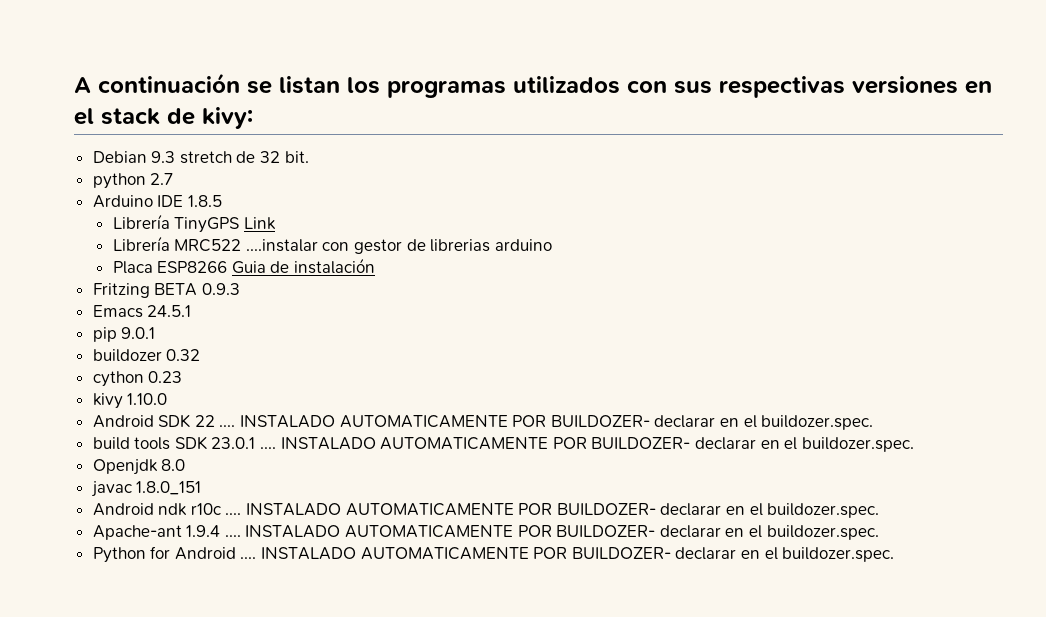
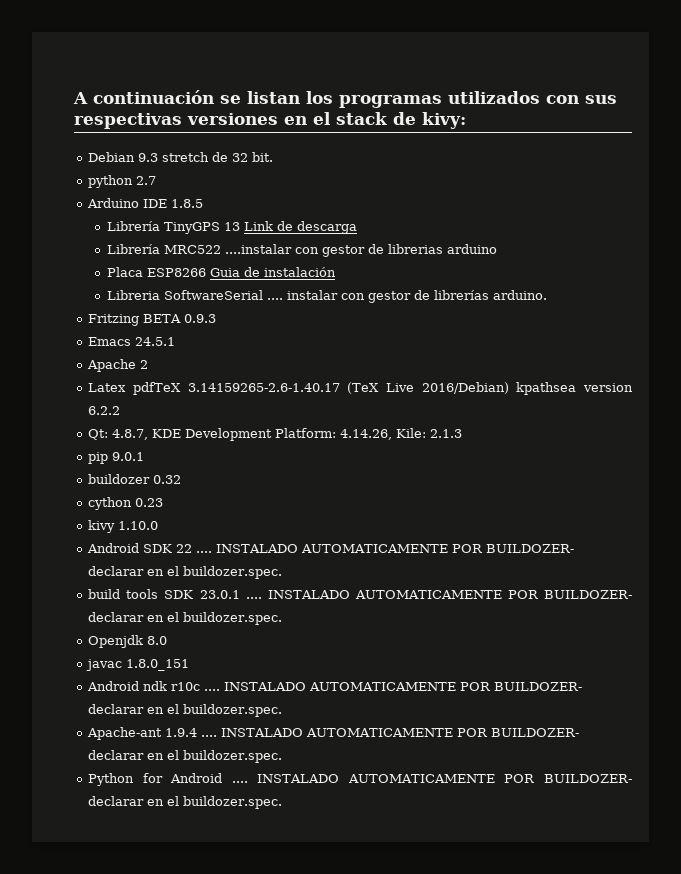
(240, 225) none -> [224,222,241,231] 13
(276, 223) none -> [277,221,358,234] de descarga
(375, 266) none -> [107,290,548,303] // Libreria SoftwareSerial .... instalar con gestor de librerías arduino.
(192, 311) none -> [87,359,149,372] [88,382,633,395] [88,406,121,415] [88,428,463,441] // Apache 2 // Latex pdfTeX 3.14159265-2.6-1.40.17 (TeX Live 2016/Debian) kpathsea version 6.2.2 // Qt: 4.8.7, KDE Development Platform: 4.14.26, Kile: 2.1.3

